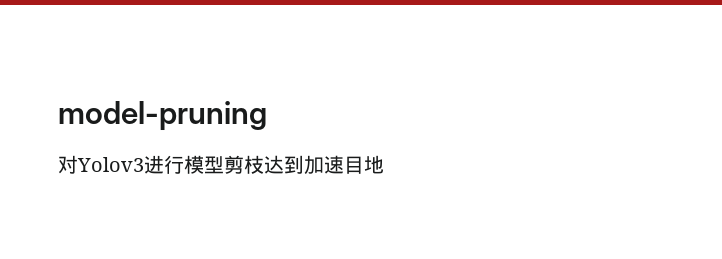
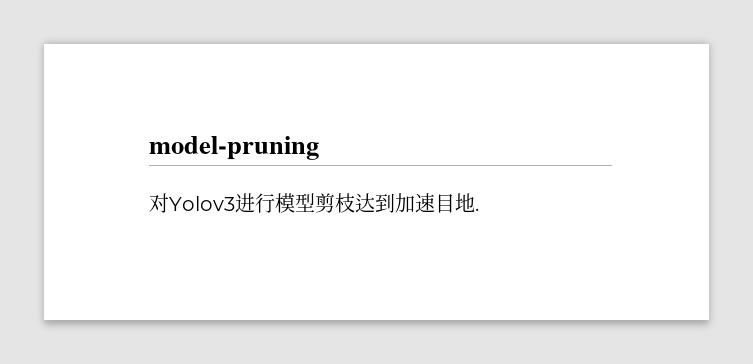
(384, 164) none -> [475,208,479,211] .

